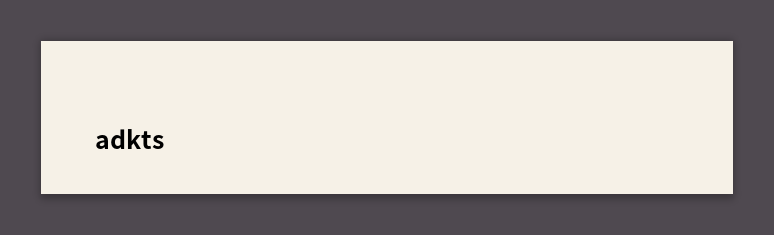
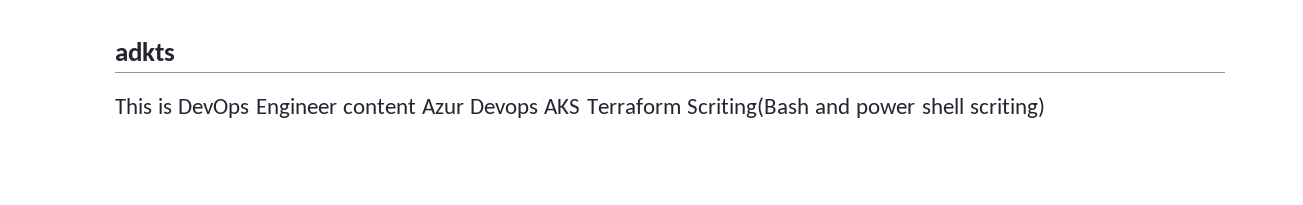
(164, 139) none -> [115,97,1045,118] // This is DevOps Engineer content Azur Devops AKS Terraform Scriting(Bash and power shell scriting)

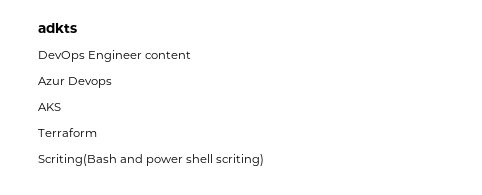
[115,98,173,114] This is -> (77, 28) none
(416, 106) none -> (192, 55) //
(539, 108) none -> (113, 82) //
(581, 106) none -> (61, 107) //
(681, 106) none -> (97, 132) //

